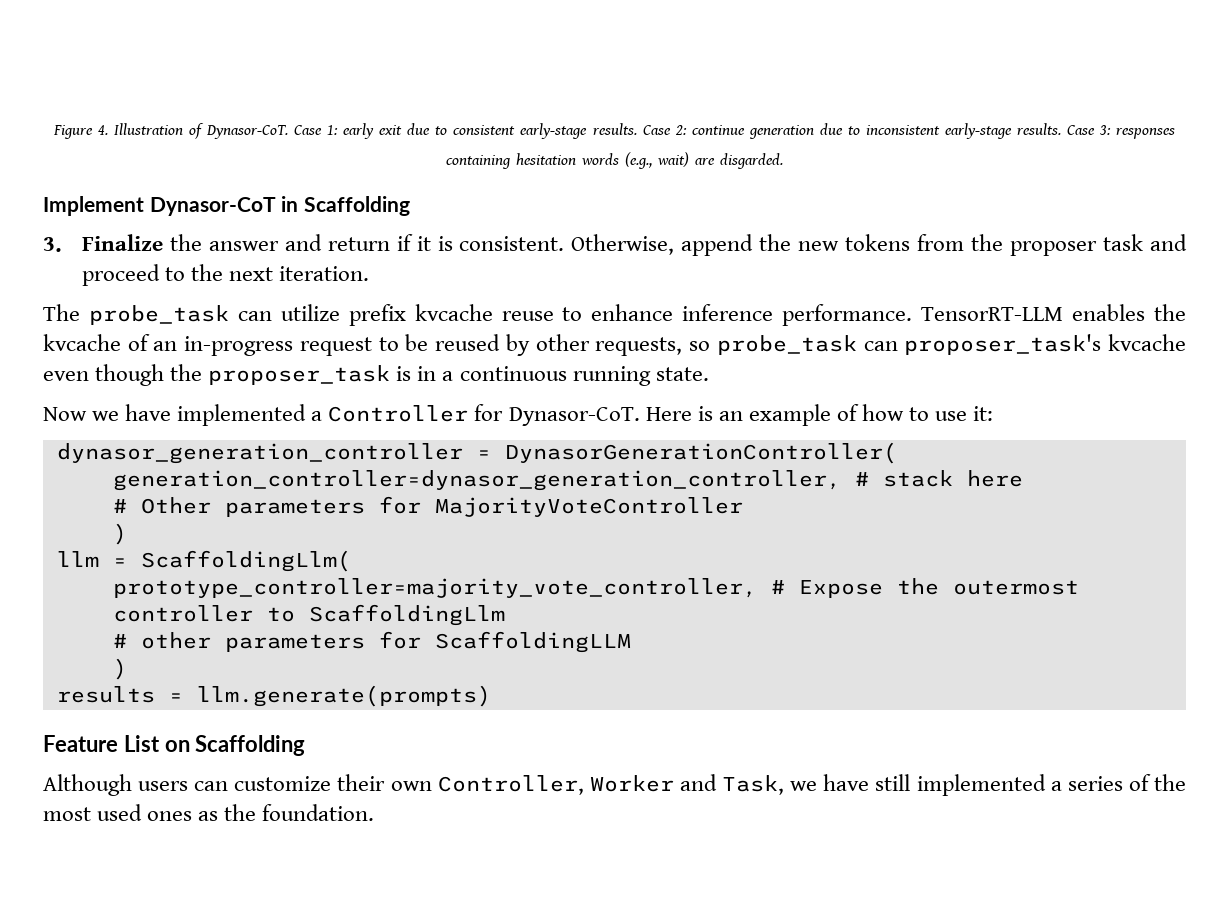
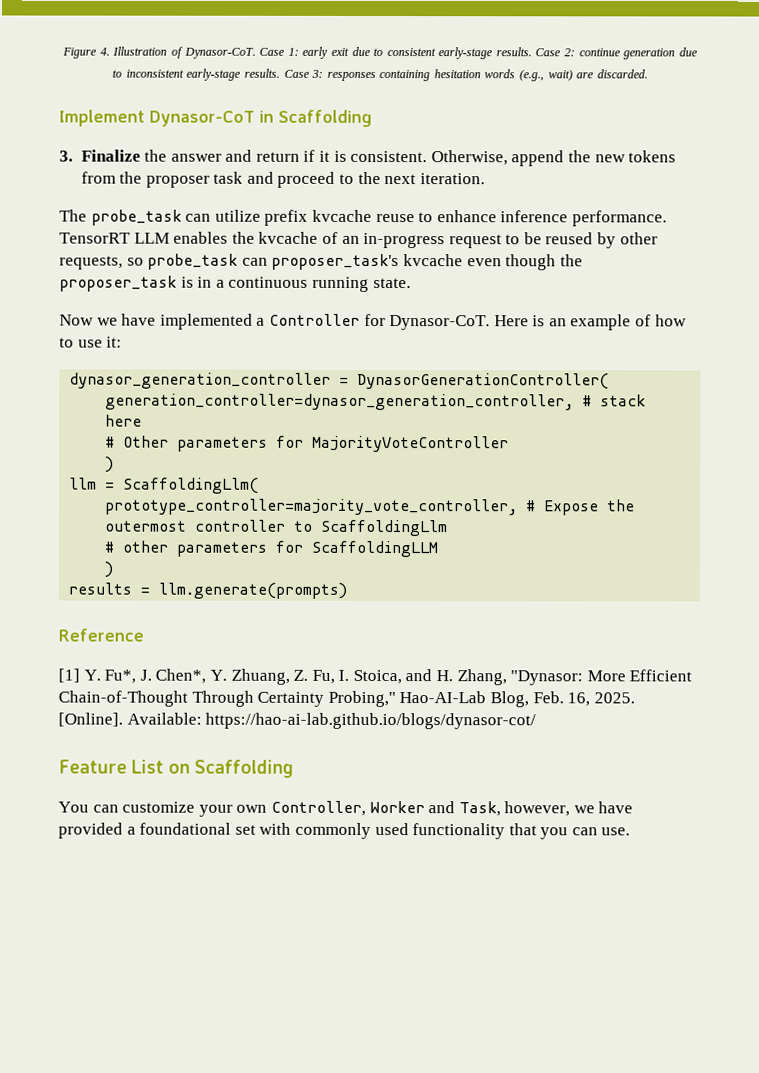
[720,153,784,169] disgarded. -> [596,69,648,79] discarded.
[921,307,1064,321] TensorRT-LLM -> [59,232,170,244] TensorRT LLM
(491, 696) none -> [58,628,144,642] [58,668,693,686] [58,690,635,708] [58,712,537,730] // Reference // [1] Y. Fu*, J. Chen*, Y. Zhuang, Z. Fu, I. Stoica, and H. Zhang, "Dynasor: More Efficient Chain-of-Thought Through Certainty Probing," Hao-AI-Lab Blog, Feb. 16, 2025. [Online]. Available: https://hao-ai-lab.github.io/blogs/dynasor-cot/
[43,774,189,796] Although users -> [58,801,89,813] You
[337,774,386,791] their -> [198,804,233,817] your
[790,774,1186,796] [43,804,375,821] we have still implemented a series of the most used ones as the foundation. -> [504,801,634,817] [58,822,631,840] however, we have provided a foundational set with commonly used functionality that you can use.

